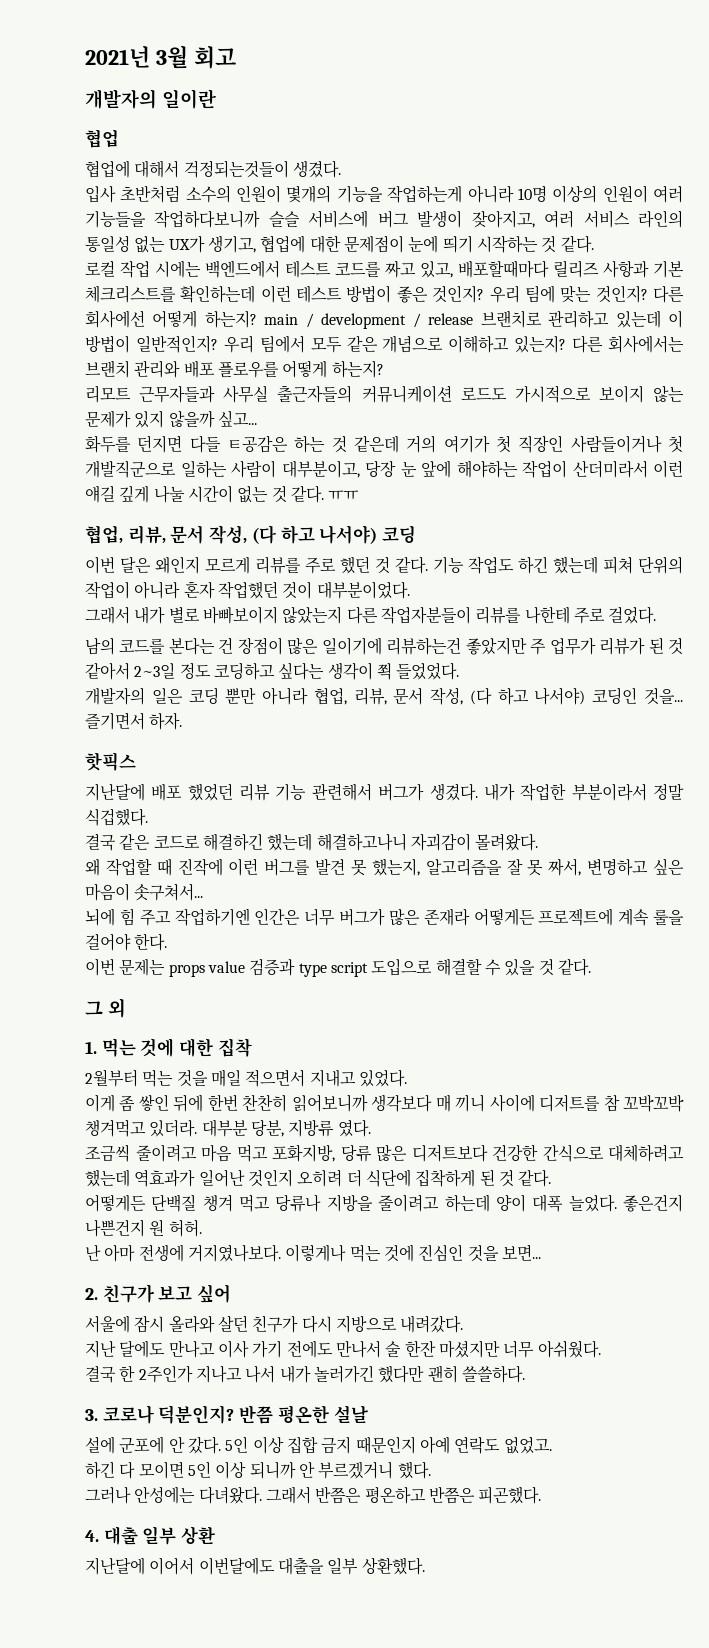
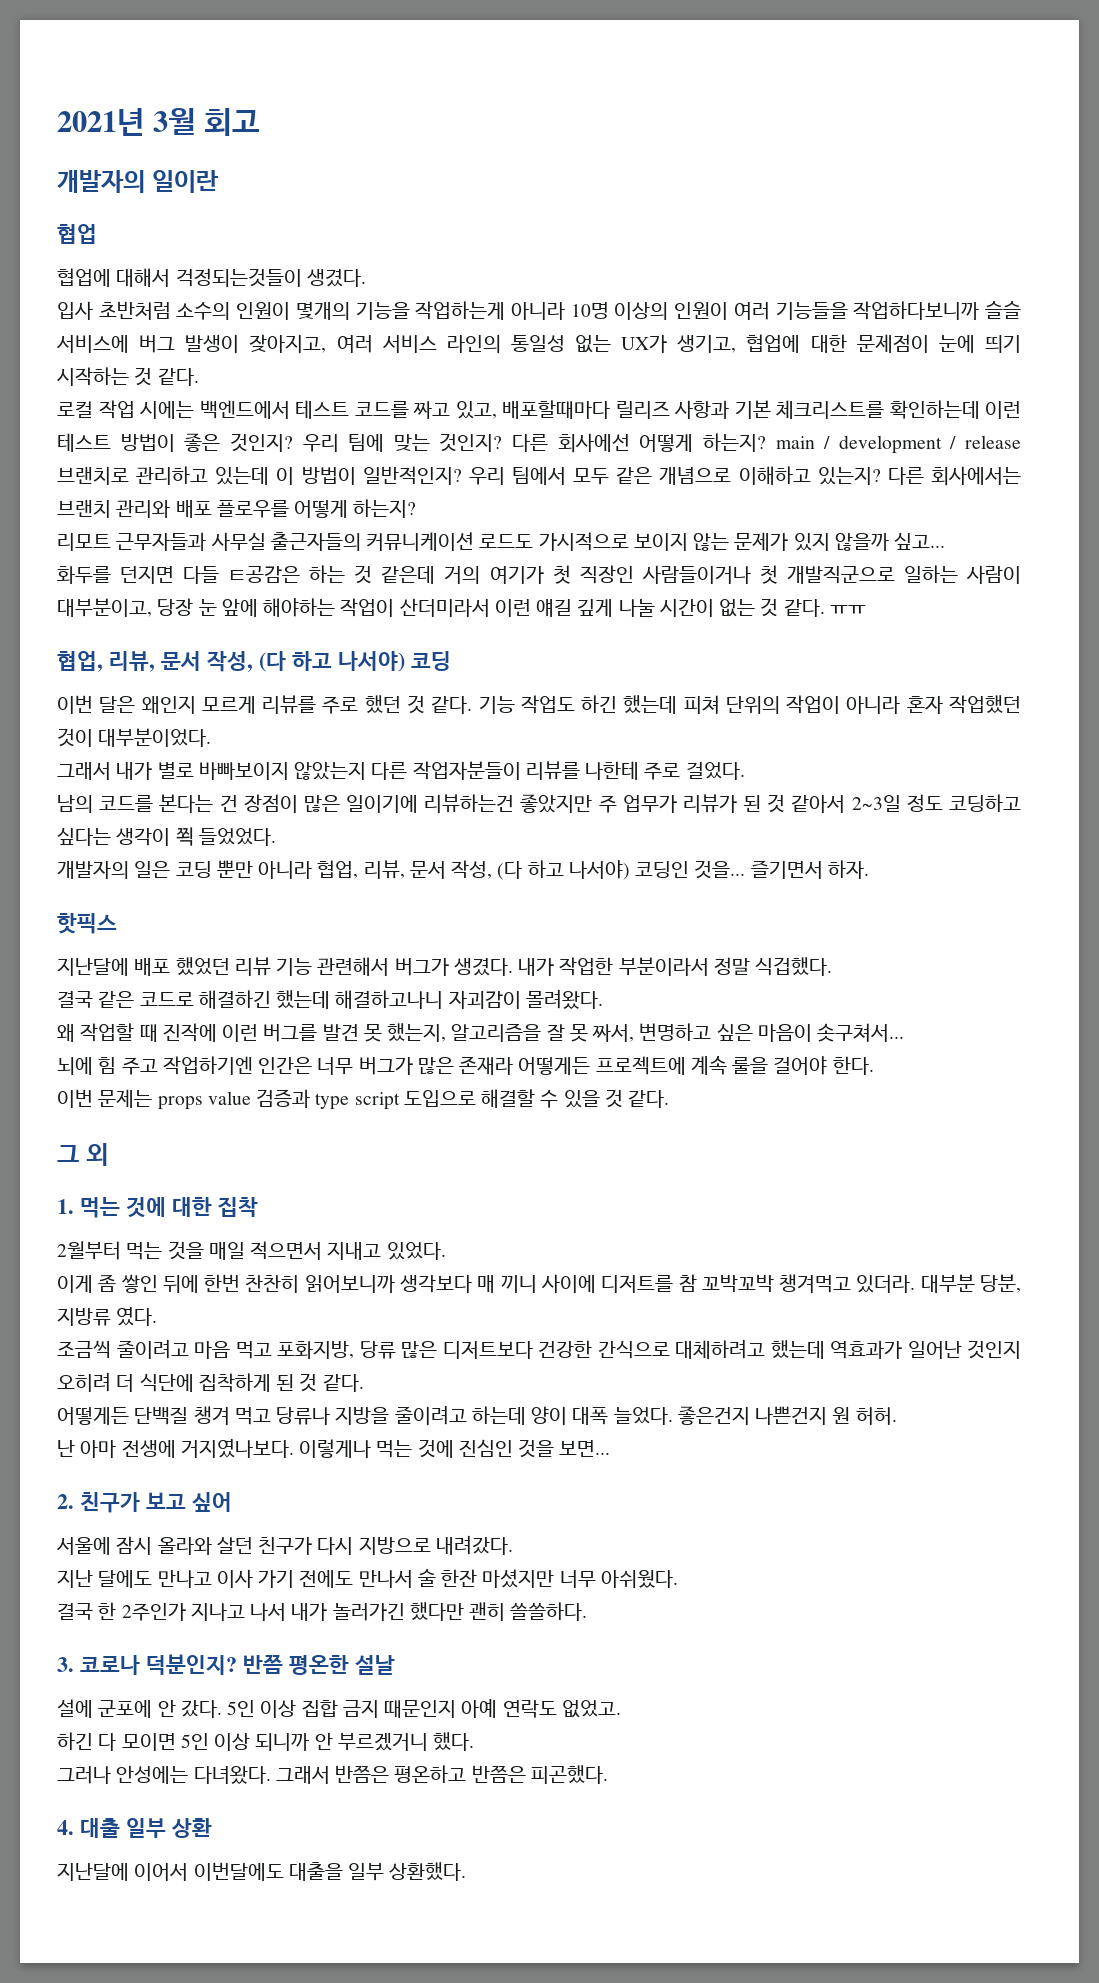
[85,46,150,68] 2021넌 -> [57,108,145,136] 2021년

